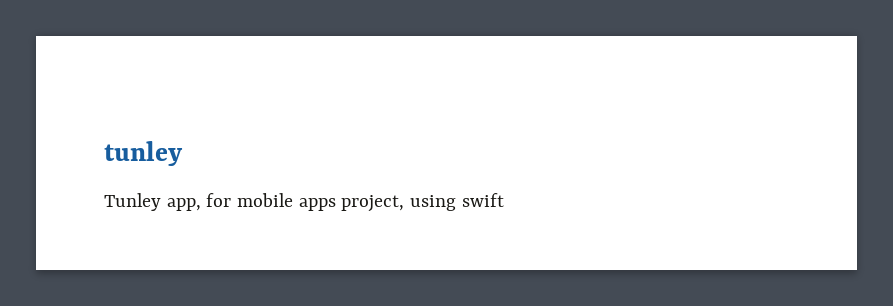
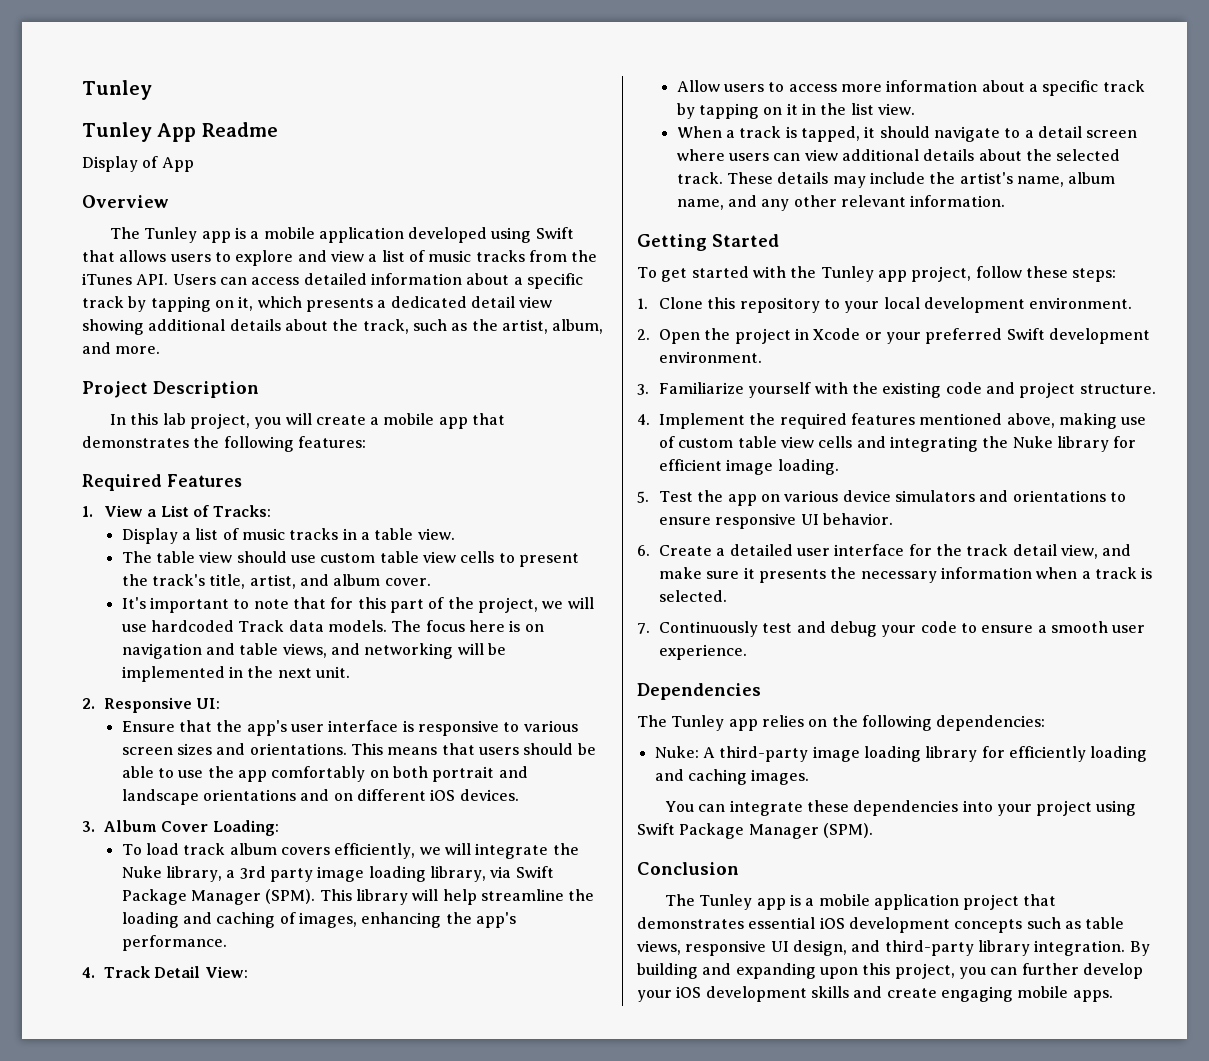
[104,141,183,166] [104,193,504,212] tunley // Tunley app, for mobile apps project, using swift -> [82,80,152,100] [82,122,278,142] [82,156,194,172] [82,195,169,208] [109,227,574,243] [82,250,598,266] [82,273,583,289] [82,296,553,312] [82,319,604,335] [82,342,161,354] [82,381,259,398] [109,413,506,429] [82,436,366,452] [82,474,242,491] [82,505,272,517] [121,528,455,544] [121,551,579,567] [121,574,431,589] [121,597,594,613] [121,620,544,632] [121,643,506,659] [121,666,350,682] [82,697,221,713] [121,720,578,736] [121,743,596,755] [121,766,528,782] [121,789,519,805] [82,820,279,836] [121,843,579,859] [121,866,554,882] [121,889,595,905] [121,912,516,928] [121,935,227,951] [82,966,248,978] [676,80,1145,96] [676,103,915,119] [676,126,1138,142] [676,149,1121,161] [676,172,1116,188] [676,195,1006,211] [637,234,779,251] [637,266,1117,282] [637,297,1133,313] [637,328,1150,344] [659,351,763,363] [637,382,1156,398] [637,413,1147,429] [659,436,1137,452] [659,459,839,475] [637,490,1126,506] [659,513,894,529] [637,544,1132,559] [659,567,1153,583] [659,590,728,602] [637,621,1146,637] [659,644,748,660] [637,683,761,700] [637,715,1046,731] [654,746,1148,762] [654,769,810,785] [664,800,1137,816] [637,823,873,839] [637,862,739,875] [664,894,1057,910] [637,917,1125,933] [637,940,1150,956] [637,963,1143,979] [637,986,1113,1002] Tunley // Tunley App Readme // Display of App // Overview // The Tunley app is a mobile application developed using Swift that allows users to explore and view a list of music tracks from the iTunes API. Users can access detailed information about a specific track by tapping on it, which presents a dedicated detail view showing additional details about the track, such as the artist, album, and more. // Project Description // In this lab project, you will create a mobile app that demonstrates the following features: // Required Features // 1. View a List of Tracks: // Display a list of music tracks in a table view. // The table view should use custom table view cells to present the track's title, artist, and album cover. // It's important to note that for this part of the project, we will use hardcoded Track data models. The focus here is on navigation and table views, and networking will be implemented in the next unit. // 2. Responsive UI: // Ensure that the app's user interface is responsive to various screen sizes and orientations. This means that users should be able to use the app comfortably on both portrait and landscape orientations and on different iOS devices. // 3. Album Cover Loading: // To load track album covers efficiently, we will integrate the Nuke library, a 3rd party image loading library, via Swift Package Manager (SPM). This library will help streamline the loading and caching of images, enhancing the app's performance. // 4. Track Detail View: // Allow users to access more information about a specific track by tapping on it in the list view. // When a track is tapped, it should navigate to a detail screen where users can view additional details about the selected track. These details may include the artist's name, album name, and any other relevant information. // Getting Started // To get started with the Tunley app project, follow these steps: // 1. Clone this repository to your local development environment. // 2. Open the project in Xcode or your preferred Swift development environment. // 3. Familiarize yourself with the existing code and project structure. // 4. Implement the required features mentioned above, making use of custom table view cells and integrating the Nuke library for efficient image loading. // 5. Test the app on various device simulators and orientations to ensure responsive UI behavior. // 6. Create a detailed user interface for the track detail view, and make sure it presents the necessary information when a track is selected. // 7. Continuously test and debug your code to ensure a smooth user experience. // Dependencies // The Tunley app relies on the following dependencies: // Nuke: A third-party image loading library for efficiently loading and caching images. // You can integrate these dependencies into your project using Swift Package Manager (SPM). // Conclusion // The Tunley app is a mobile application project that demonstrates essential iOS development concepts such as table views, responsive UI design, and third-party library integration. By building and expanding upon this project, you can further develop your iOS development skills and create engaging mobile apps.

